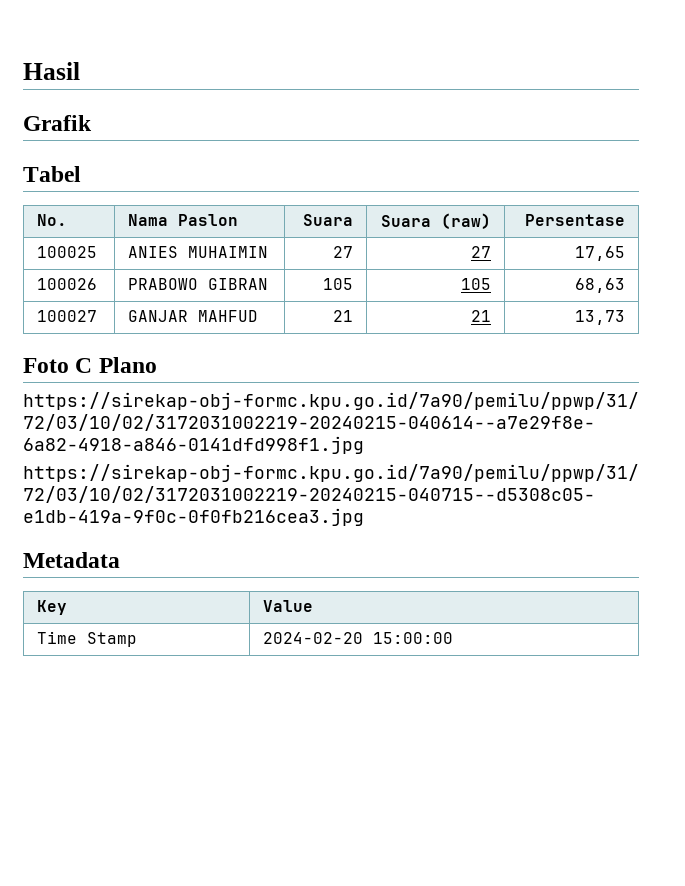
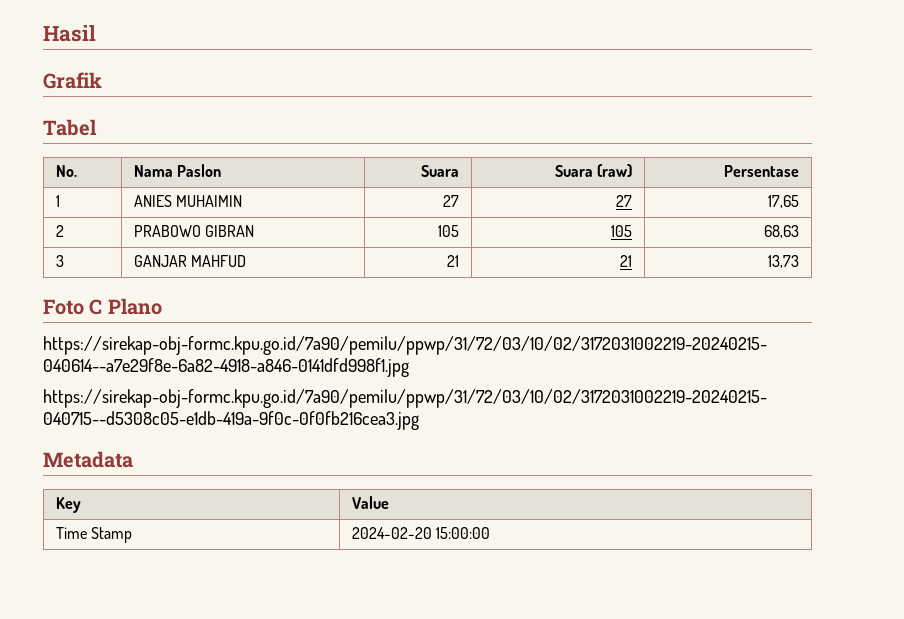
[37,246,98,258] 100025 -> [55,195,60,207] 1
[37,278,98,290] 100026 -> [55,225,64,237] 2
[37,310,98,322] 100027 -> [55,255,64,267] 3

